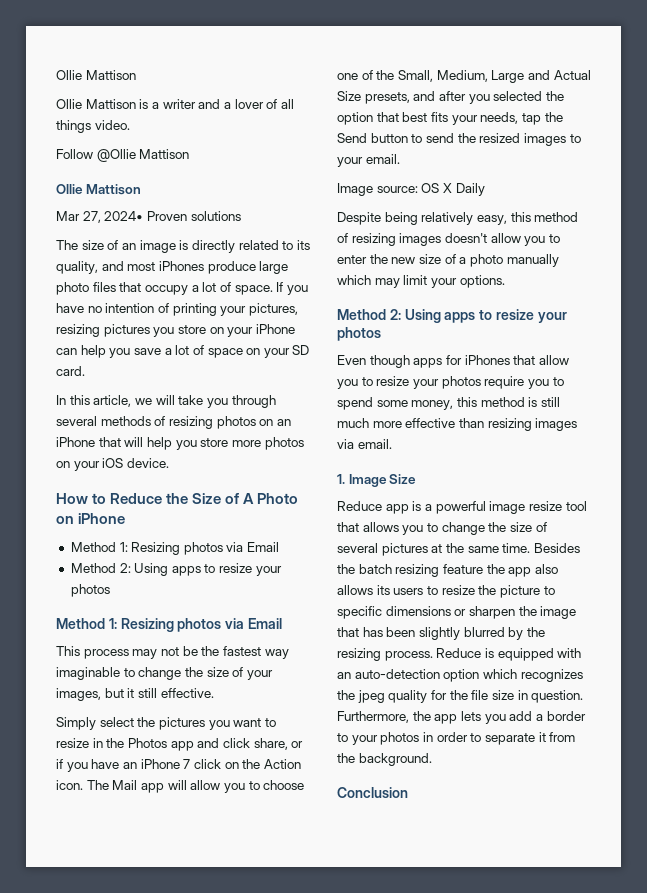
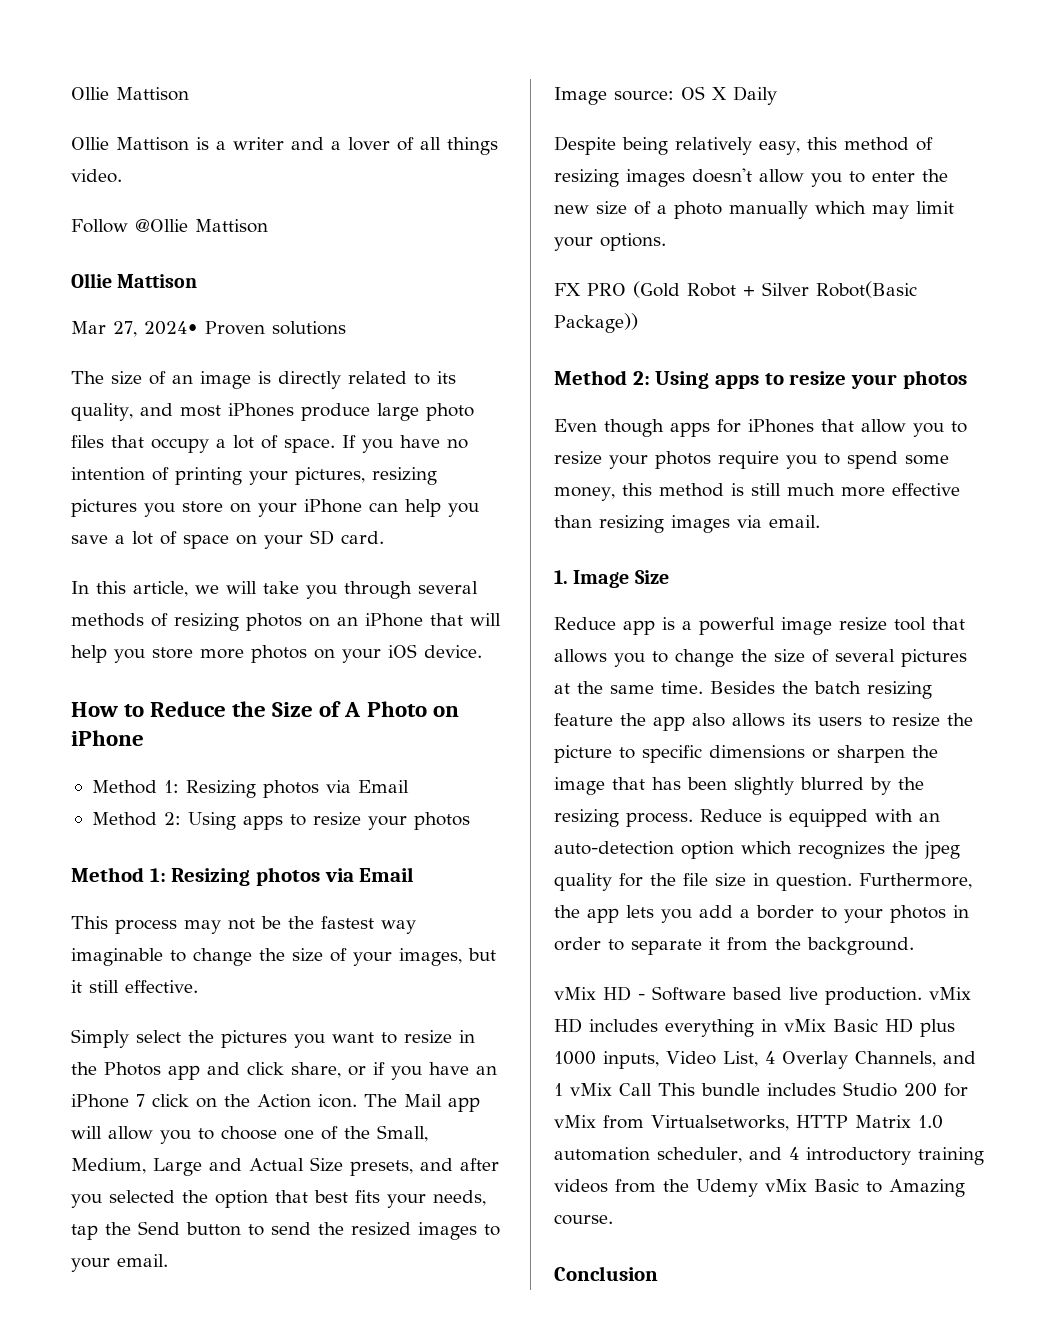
(505, 281) none -> [554,281,917,298] [554,313,638,333] // FX PRO (Gold Robot + Silver Robot(Basic Package))
(432, 759) none -> [554,986,971,1005] [554,1018,955,1037] [554,1051,976,1069] [554,1082,968,1097] [554,1115,943,1131] [554,1147,984,1165] [554,1179,965,1197] [554,1214,613,1225] // vMix HD - Software based live production. vMix HD includes everything in vMix Basic HD plus 1000 inputs, Video List, 4 Overlay Channels, and 1 vMix Call This bundle includes Studio 200 for vMix from Virtualsetworks, HTTP Matrix 1.0 automation scheduler, and 4 introductory training videos from the Udemy vMix Basic to Amazing course.

